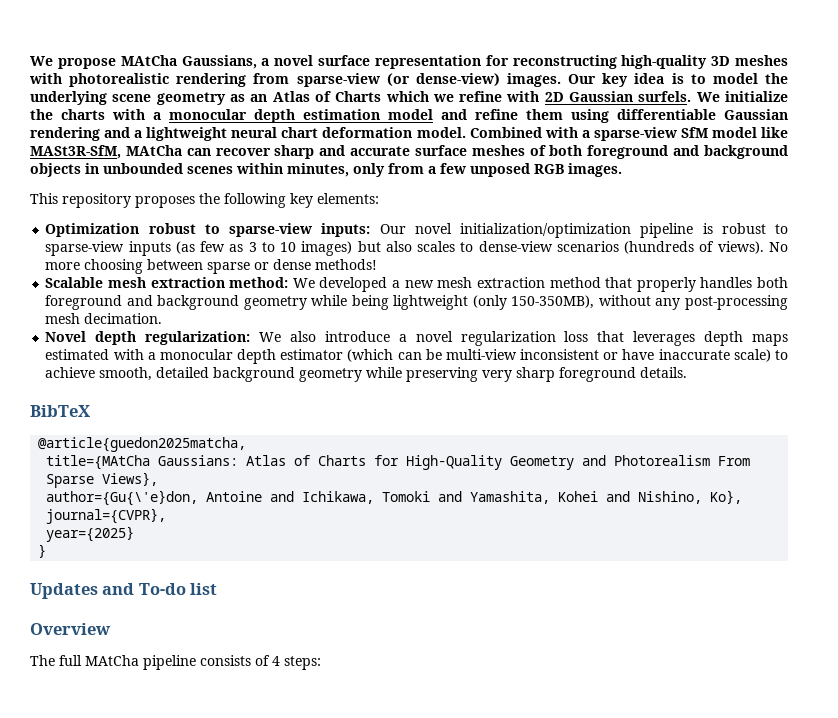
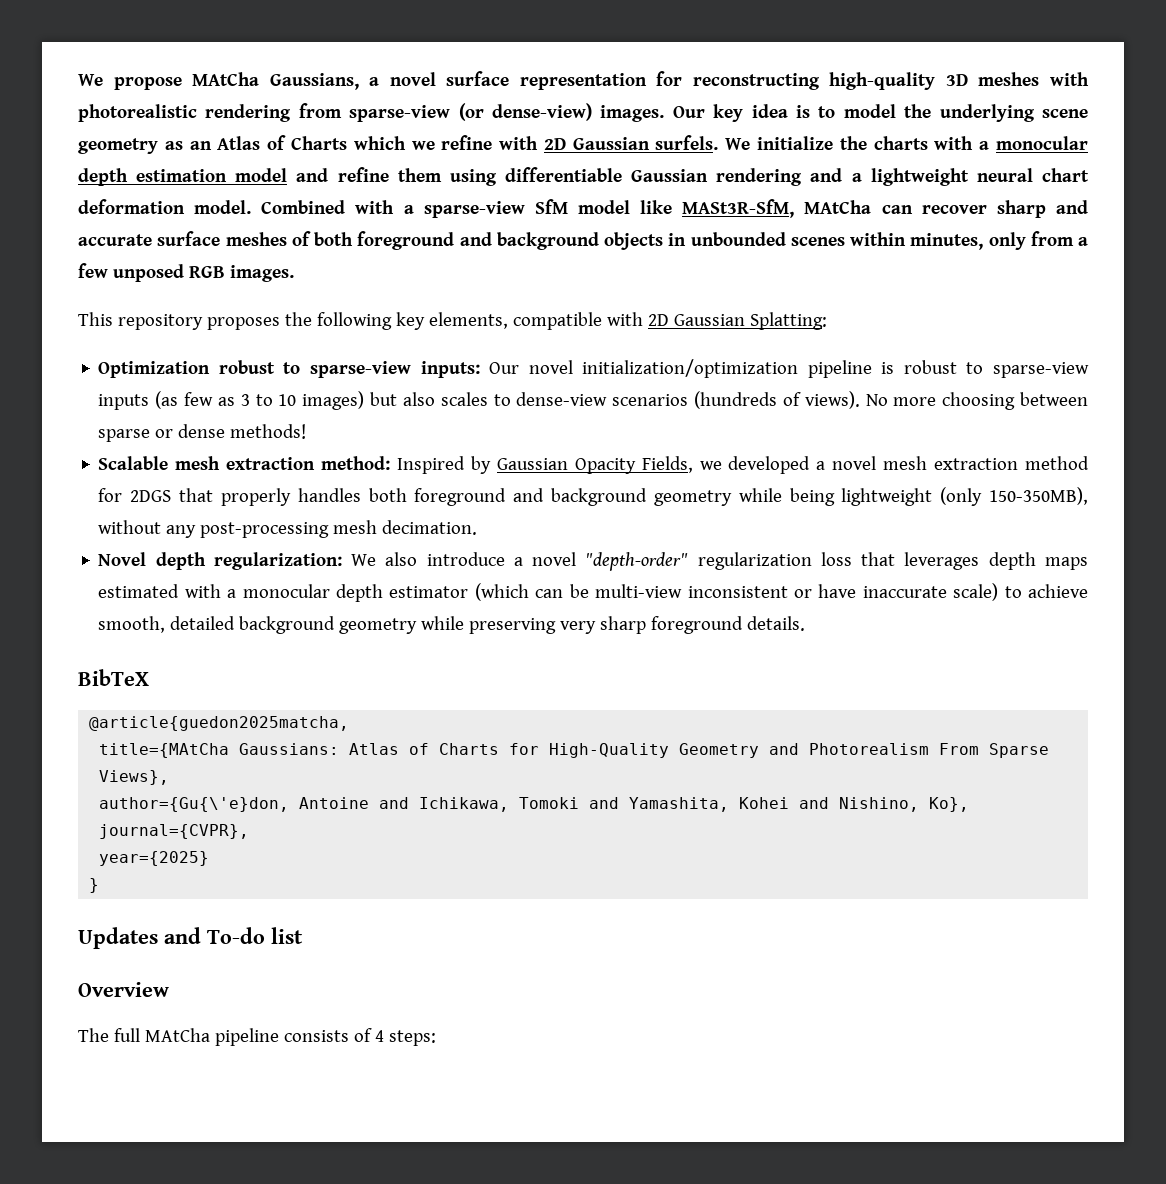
[317,193,379,204] elements: -> [428,312,827,330] elements, compatible with 2D Gaussian Splatting:
[292,278,315,288] We -> [396,456,722,474] Inspired by Gaussian Opacity Fields, we
[404,280,434,288] new -> [832,456,877,470] novel
(601, 282) none -> [98,488,172,502] for 2DGS
(453, 336) none -> [585,552,689,571] "depth-order"

